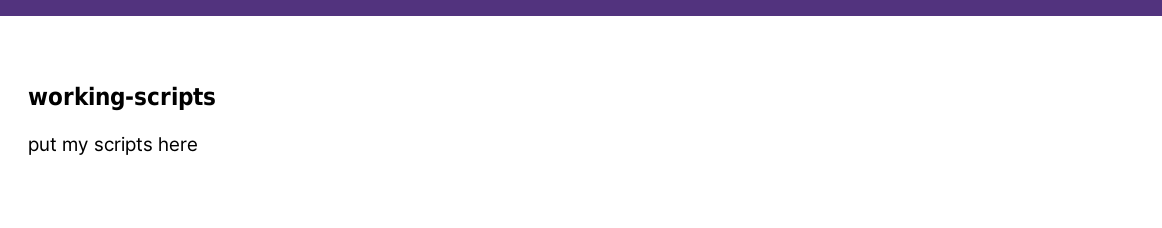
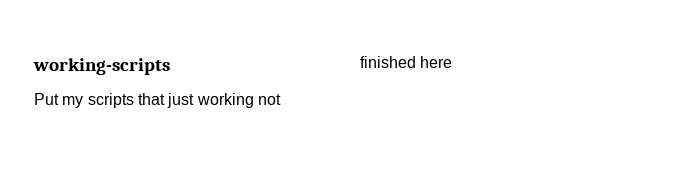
[28,138,57,155] put -> [34,93,59,105] Put
(153, 145) none -> [137,93,281,108] [360,56,416,68] that just working not finished

